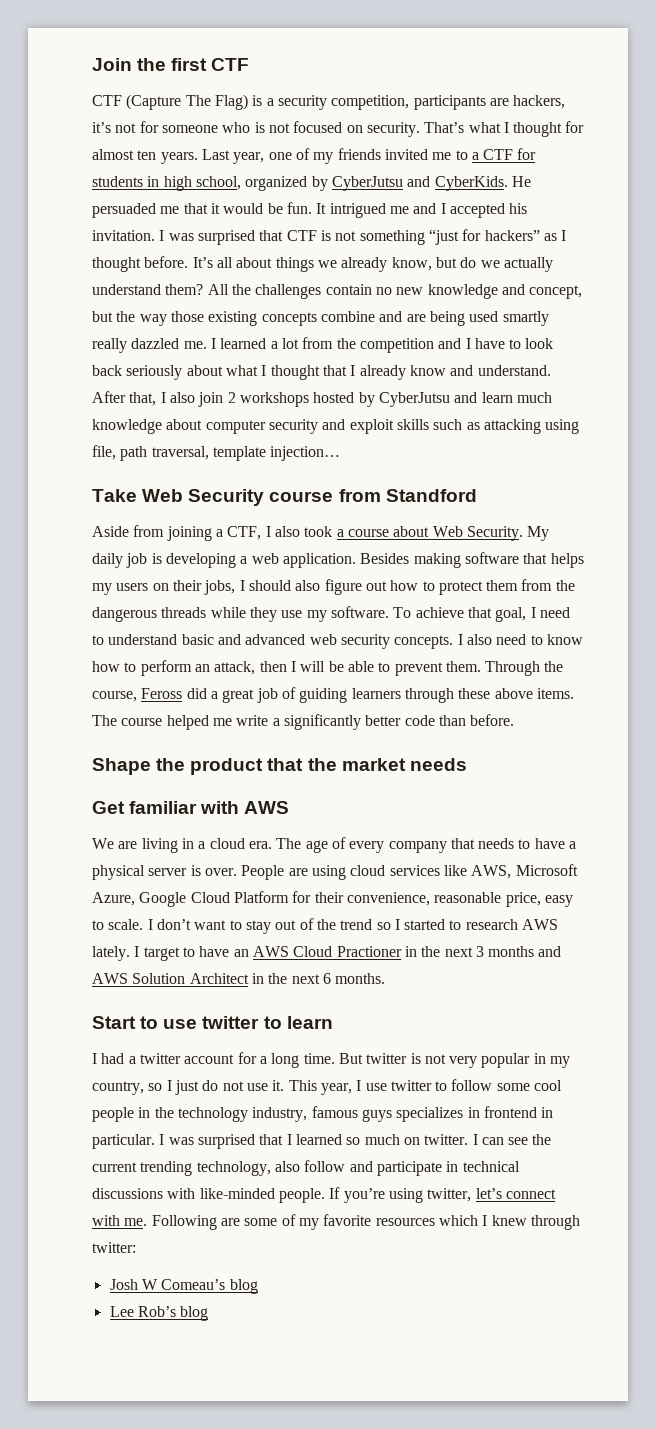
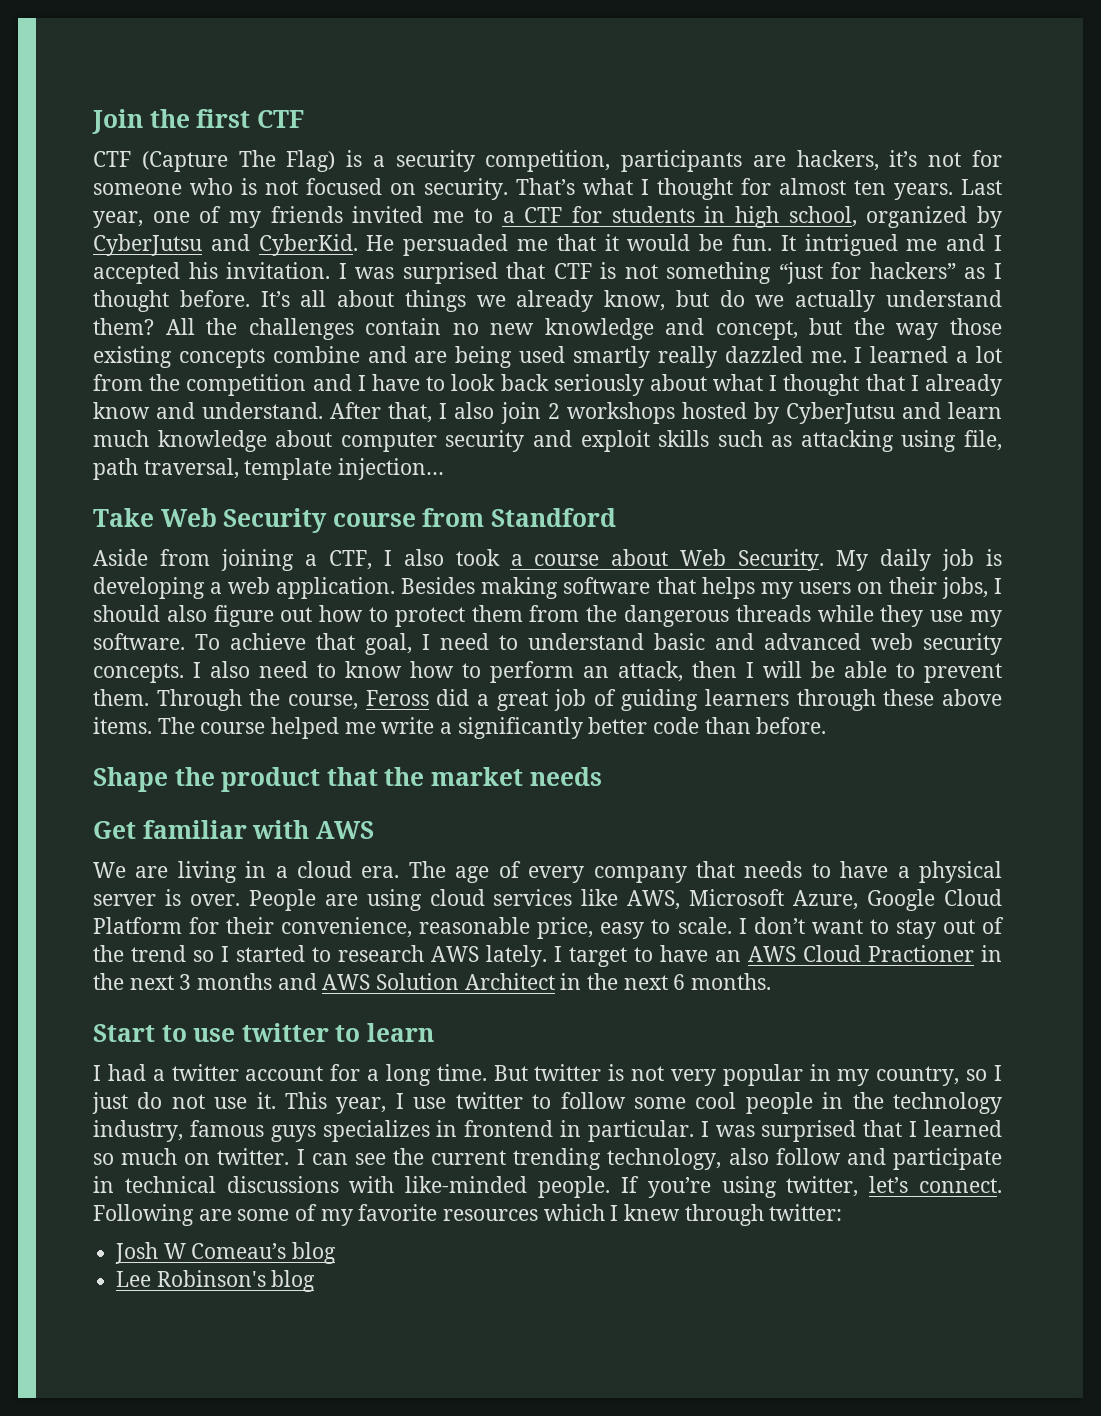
[434,176,508,191] CyberKids. -> [258,234,358,256] CyberKid.
[505,1189,556,1199] [92,1215,148,1226] connect with me. -> [919,1178,1003,1193] connect.
[137,1306,176,1317] Rob’s -> [156,1270,266,1287] Robinson's

